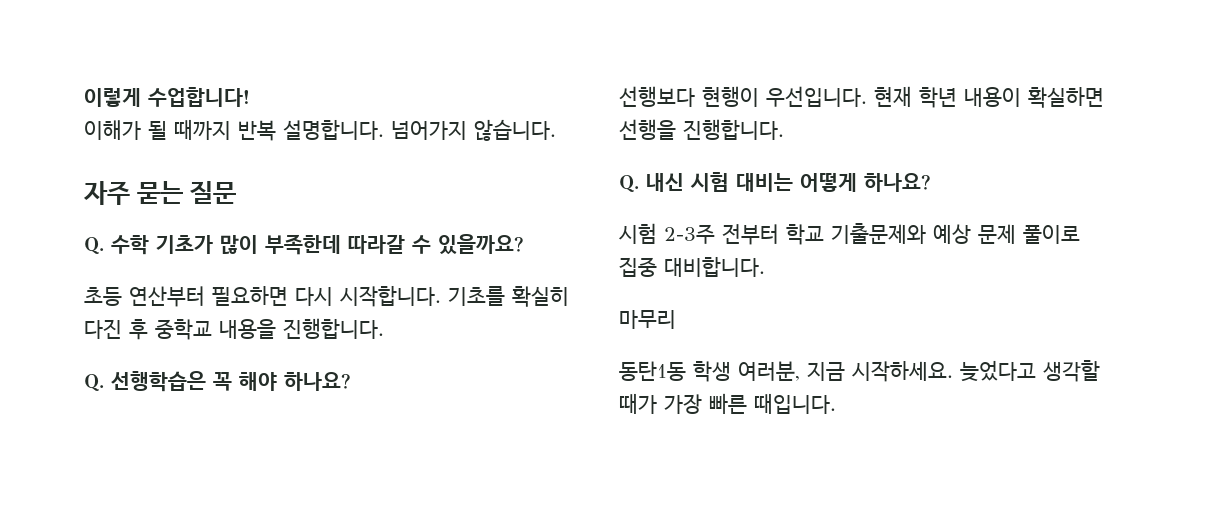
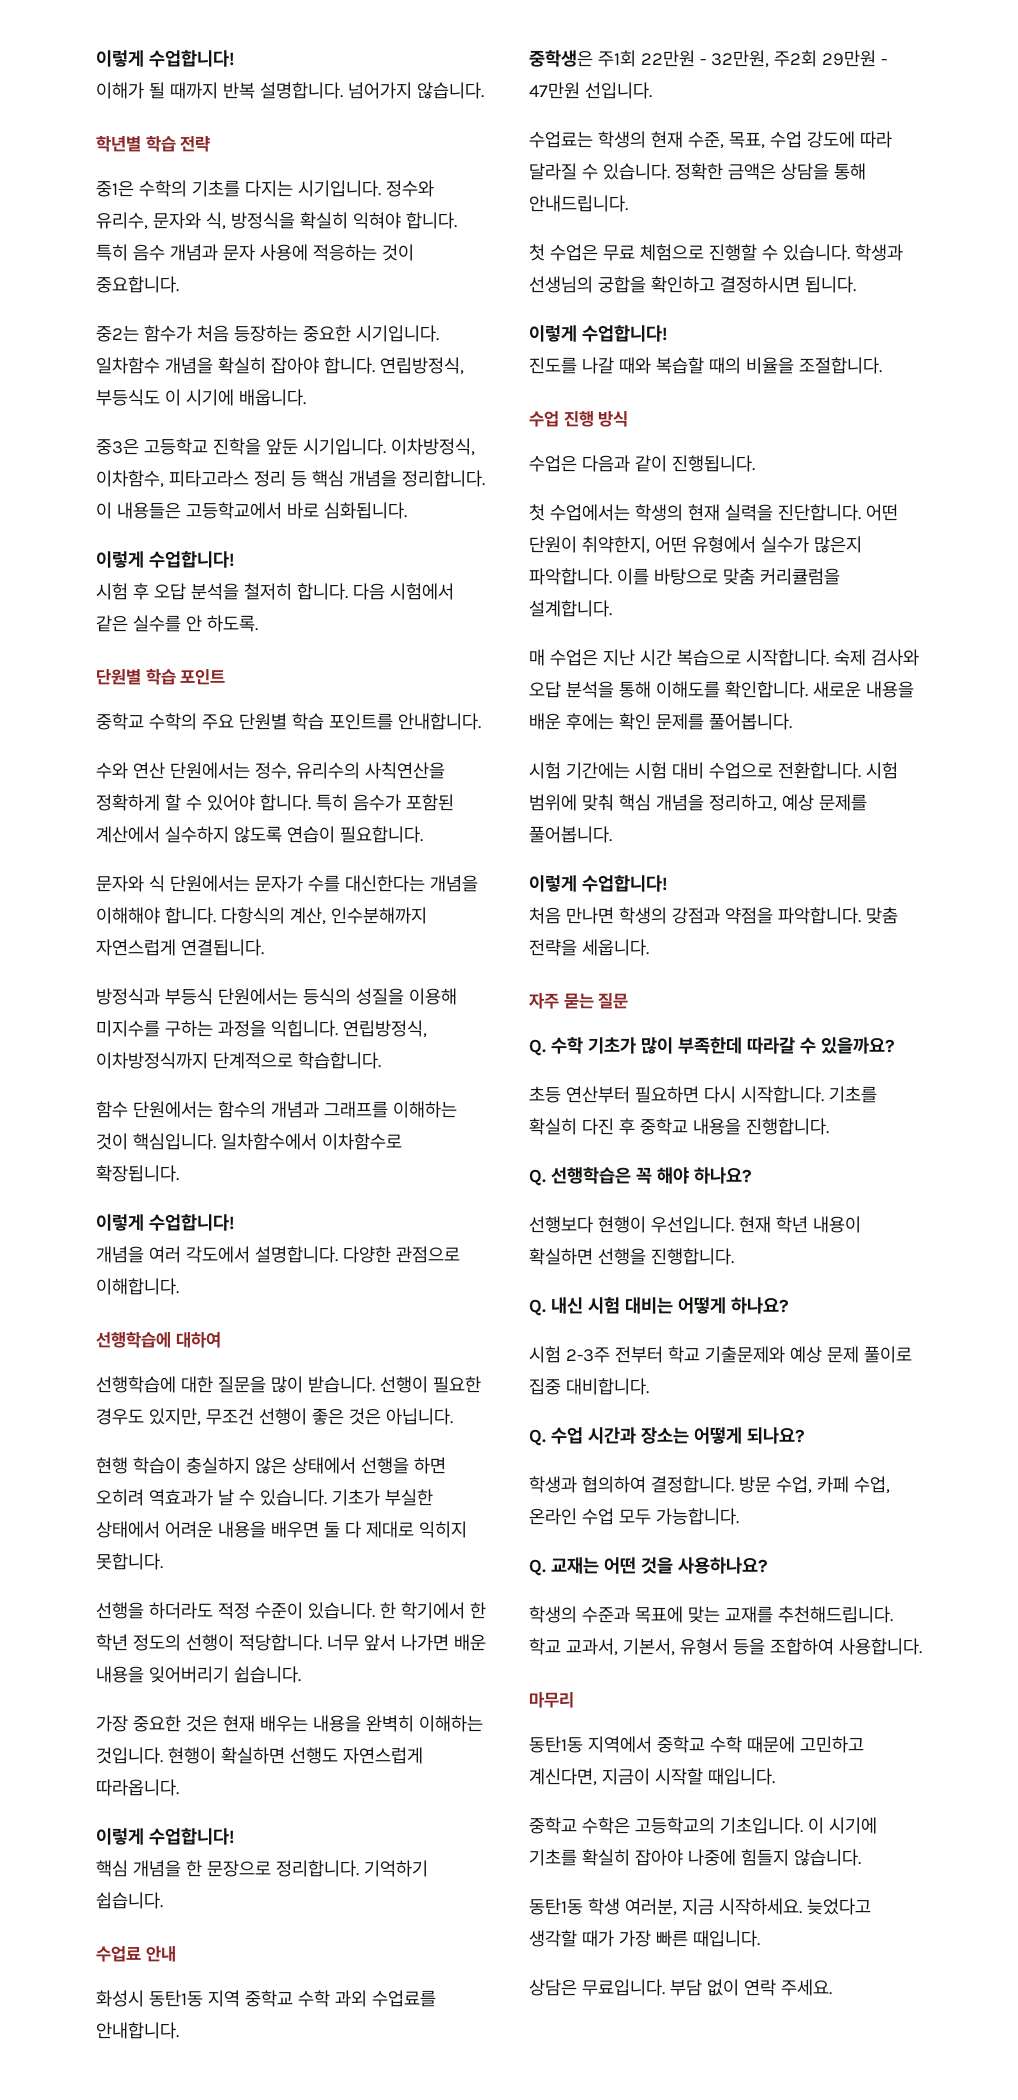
(556, 130) none -> [96,135,211,152] [96,180,434,197] [96,212,457,230] [96,244,414,261] [96,276,179,293] [96,325,439,342] [96,357,464,375] [96,389,306,406] [96,438,475,456] [96,470,485,488] [96,502,407,519] [96,551,234,568] [96,583,454,600] [96,615,258,632] [96,668,226,685] [96,713,481,730] [96,762,445,780] [96,794,454,811] [96,826,423,843] [96,875,478,892] [96,907,427,925] [96,939,264,956] [96,988,457,1005] [96,1020,427,1038] [96,1052,381,1069] [96,1101,457,1118] [96,1133,402,1150] [96,1165,179,1182] [96,1214,234,1231] [96,1246,460,1263] [96,1278,179,1295] [96,1331,221,1348] [96,1376,481,1393] [96,1408,453,1426] [96,1457,446,1474] [96,1489,433,1506] [96,1521,467,1538] [96,1553,163,1570] [96,1602,486,1619] [96,1634,486,1651] [96,1666,301,1683] [96,1715,483,1732] [96,1747,423,1764] [96,1779,179,1796] [96,1828,234,1845] [96,1860,428,1877] [96,1892,163,1909] [96,1946,176,1962] [96,1990,436,2007] [96,2022,179,2039] [529,50,887,68] [529,82,652,99] [529,131,892,149] [529,163,866,180] [529,195,628,212] [529,244,903,261] [529,276,856,293] [529,325,667,342] [529,357,882,374] [529,411,629,427] [529,455,755,472] [529,504,898,521] [529,536,862,554] [529,568,840,585] [529,600,612,617] [529,649,919,666] [529,681,914,698] [529,713,792,730] [529,762,898,779] [529,794,867,812] [529,826,612,843] [529,875,667,892] [529,907,898,924] [529,939,649,956] // 학년별 학습 전략 // 중1은 수학의 기초를 다지는 시기입니다. 정수와 유리수, 문자와 식, 방정식을 확실히 익혀야 합니다. 특히 음수 개념과 문자 사용에 적응하는 것이 중요합니다. // 중2는 함수가 처음 등장하는 중요한 시기입니다. 일차함수 개념을 확실히 잡아야 합니다. 연립방정식, 부등식도 이 시기에 배웁니다. // 중3은 고등학교 진학을 앞둔 시기입니다. 이차방정식, 이차함수, 피타고라스 정리 등 핵심 개념을 정리합니다. 이 내용들은 고등학교에서 바로 심화됩니다. // 이렇게 수업합니다! // 시험 후 오답 분석을 철저히 합니다. 다음 시험에서 같은 실수를 안 하도록. // 단원별 학습 포인트 // 중학교 수학의 주요 단원별 학습 포인트를 안내합니다. // 수와 연산 단원에서는 정수, 유리수의 사칙연산을 정확하게 할 수 있어야 합니다. 특히 음수가 포함된 계산에서 실수하지 않도록 연습이 필요합니다. // 문자와 식 단원에서는 문자가 수를 대신한다는 개념을 이해해야 합니다. 다항식의 계산, 인수분해까지 자연스럽게 연결됩니다. // 방정식과 부등식 단원에서는 등식의 성질을 이용해 미지수를 구하는 과정을 익힙니다. 연립방정식, 이차방정식까지 단계적으로 학습합니다. // 함수 단원에서는 함수의 개념과 그래프를 이해하는 것이 핵심입니다. 일차함수에서 이차함수로 확장됩니다. // 이렇게 수업합니다! // 개념을 여러 각도에서 설명합니다. 다양한 관점으로 이해합니다. // 선행학습에 대하여 // 선행학습에 대한 질문을 많이 받습니다. 선행이 필요한 경우도 있지만, 무조건 선행이 좋은 것은 아닙니다. // 현행 학습이 충실하지 않은 상태에서 선행을 하면 오히려 역효과가 날 수 있습니다. 기초가 부실한 상태에서 어려운 내용을 배우면 둘 다 제대로 익히지 못합니다. // 선행을 하더라도 적정 수준이 있습니다. 한 학기에서 한 학년 정도의 선행이 적당합니다. 너무 앞서 나가면 배운 내용을 잊어버리기 쉽습니다. // 가장 중요한 것은 현재 배우는 내용을 완벽히 이해하는 것입니다. 현행이 확실하면 선행도 자연스럽게 따라옵니다. // 이렇게 수업합니다! // 핵심 개념을 한 문장으로 정리합니다. 기억하기 쉽습니다. // 수업료 안내 // 화성시 동탄1동 지역 중학교 수학 과외 수업료를 안내합니다. // 중학생은 주1회 22만원 - 32만원, 주2회 29만원 - 47만원 선입니다. // 수업료는 학생의 현재 수준, 목표, 수업 강도에 따라 달라질 수 있습니다. 정확한 금액은 상담을 통해 안내드립니다. // 첫 수업은 무료 체험으로 진행할 수 있습니다. 학생과 선생님의 궁합을 확인하고 결정하시면 됩니다. // 이렇게 수업합니다! // 진도를 나갈 때와 복습할 때의 비율을 조절합니다. // 수업 진행 방식 // 수업은 다음과 같이 진행됩니다. // 첫 수업에서는 학생의 현재 실력을 진단합니다. 어떤 단원이 취약한지, 어떤 유형에서 실수가 많은지 파악합니다. 이를 바탕으로 맞춤 커리큘럼을 설계합니다. // 매 수업은 지난 시간 복습으로 시작합니다. 숙제 검사와 오답 분석을 통해 이해도를 확인합니다. 새로운 내용을 배운 후에는 확인 문제를 풀어봅니다. // 시험 기간에는 시험 대비 수업으로 전환합니다. 시험 범위에 맞춰 핵심 개념을 정리하고, 예상 문제를 풀어봅니다. // 이렇게 수업합니다! // 처음 만나면 학생의 강점과 약점을 파악합니다. 맞춤 전략을 세웁니다.
[619,310,676,329] 마무리 -> [529,1427,805,1446] [529,1476,890,1494] [529,1508,739,1525] [529,1557,768,1576] [529,1606,893,1623] [529,1638,922,1656] [529,1692,574,1708] [529,1736,864,1753] [529,1768,775,1786] [529,1817,877,1834] [529,1849,861,1866] Q. 수업 시간과 장소는 어떻게 되나요? // 학생과 협의하여 결정합니다. 방문 수업, 카페 수업, 온라인 수업 모두 가능합니다. // Q. 교재는 어떤 것을 사용하나요? // 학생의 수준과 목표에 맞는 교재를 추천해드립니다. 학교 교과서, 기본서, 유형서 등을 조합하여 사용합니다. // 마무리 // 동탄1동 지역에서 중학교 수학 때문에 고민하고 계신다면, 지금이 시작할 때입니다. // 중학교 수학은 고등학교의 기초입니다. 이 시기에 기초를 확실히 잡아야 나중에 힘들지 않습니다.
(836, 403) none -> [529,1979,832,1996] // 상담은 무료입니다. 부담 없이 연락 주세요.

